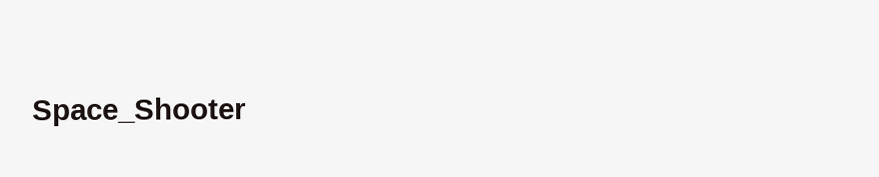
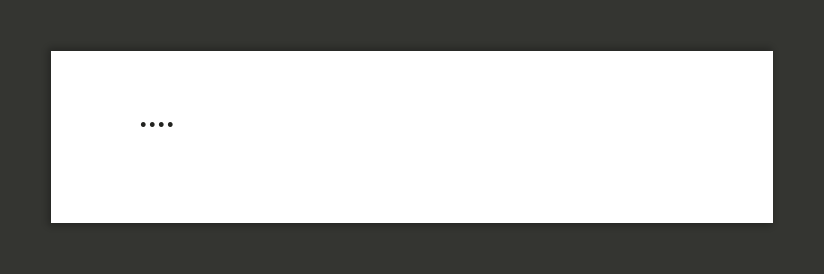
[32,97,247,127] Space_Shooter -> [139,122,175,127] ....

